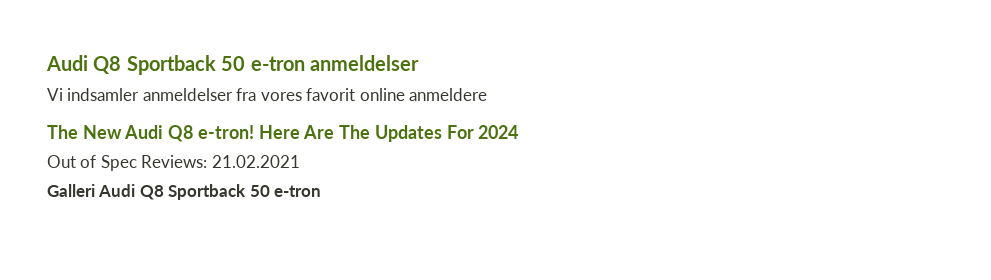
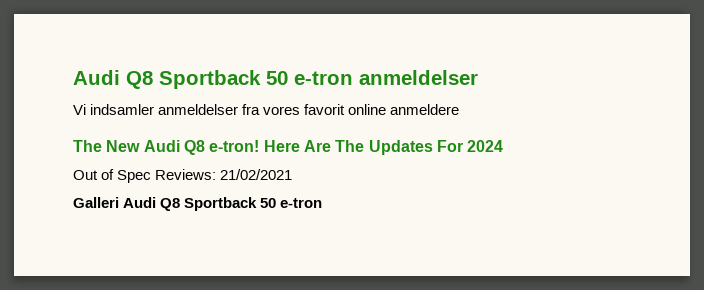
[211,155,300,168] 21.02.2021 -> [220,169,293,180] 21/02/2021

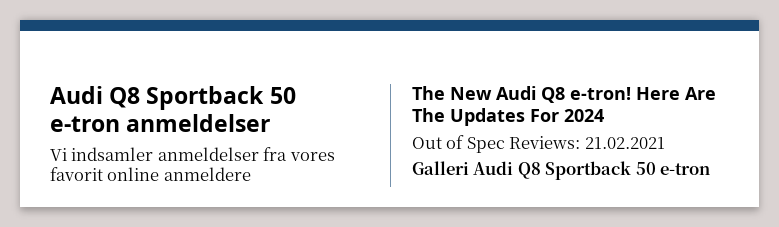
[220,169,293,180] 21/02/2021 -> [584,137,665,149] 21.02.2021

